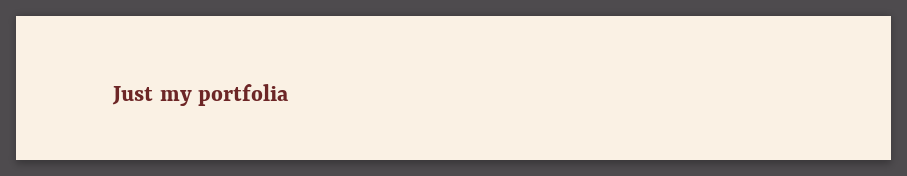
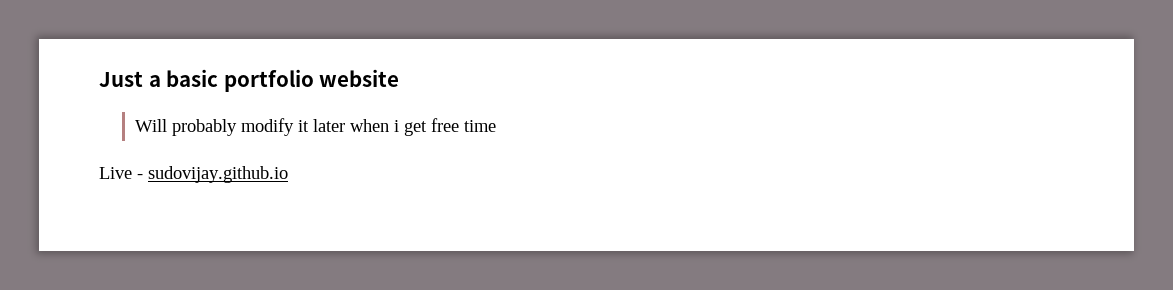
[159,84,290,106] my portfolia -> [148,69,400,92] [135,118,497,136] [99,166,288,183] a basic portfolio website // Will probably modify it later when i get free time // Live - sudovijay.github.io

